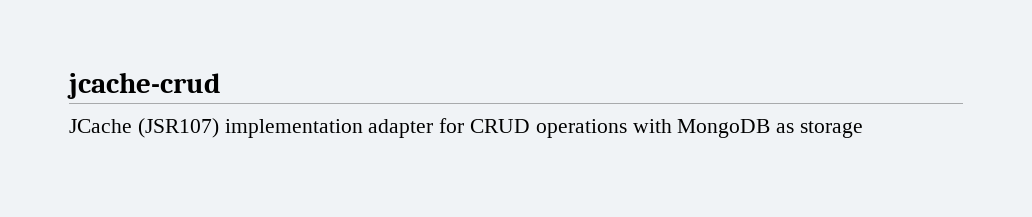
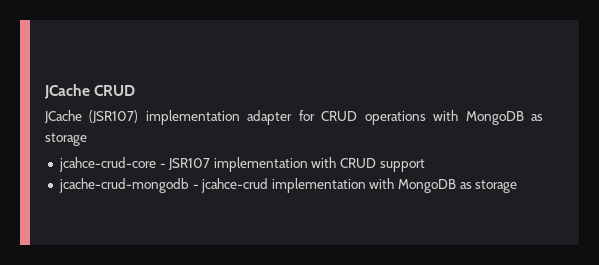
[67,72,221,99] jcache-crud -> [44,84,136,99] JCache CRUD
(864, 129) none -> [58,157,425,172] [58,178,518,193] // jcahce-crud-core - JSR107 implementation with CRUD support // jcache-crud-mongodb - jcahce-crud implementation with MongoDB as storage

